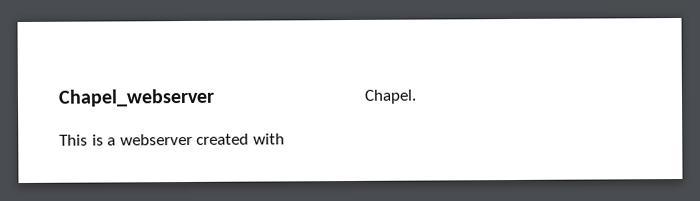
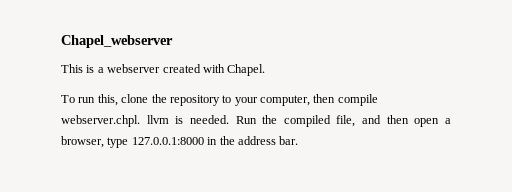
(417, 96) none -> [61,94,378,106] [61,115,451,127] [61,136,299,148] // To run this, clone the repository to your computer, then compile webserver.chpl. llvm is needed. Run the compiled file, and then open a browser, type 127.0.0.1:8000 in the address bar.

